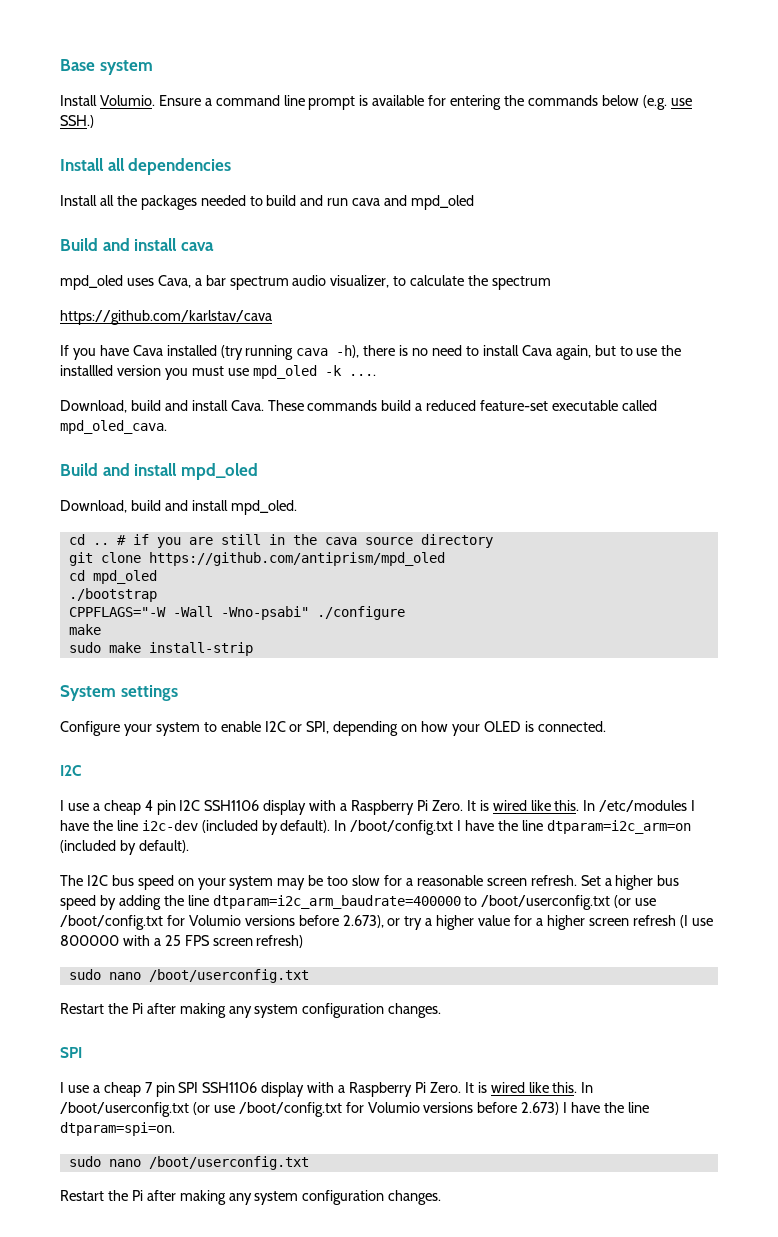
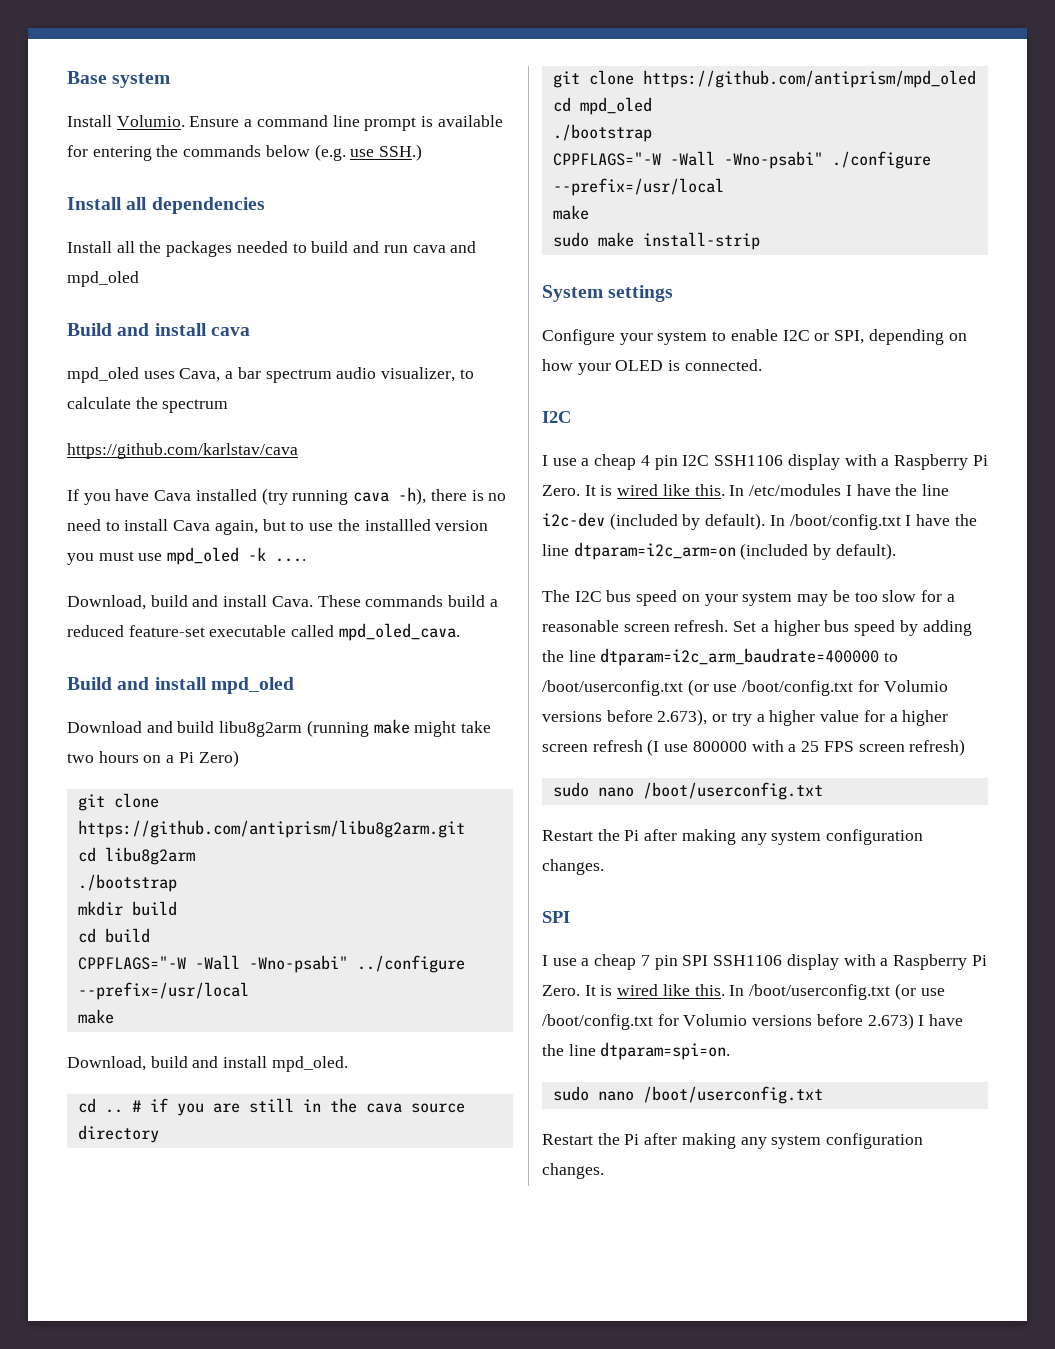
(258, 471) none -> [67,719,492,737] [67,750,239,767] [77,793,159,811] [77,820,465,838] [77,847,195,865] [77,874,177,892] [77,901,177,916] [77,928,150,943] [77,955,465,973] [77,982,249,1000] [77,1009,114,1024] // Download and build libu8g2arm (running make might take two hours on a Pi Zero) // git clone https://github.com/antiprism/libu8g2arm.git // cd libu8g2arm // ./bootstrap // mkdir build // cd build // CPPFLAGS="-W -Wall -Wno-psabi" ../configure --prefix=/usr/local // make
(405, 613) none -> [552,178,724,196] --prefix=/usr/local

